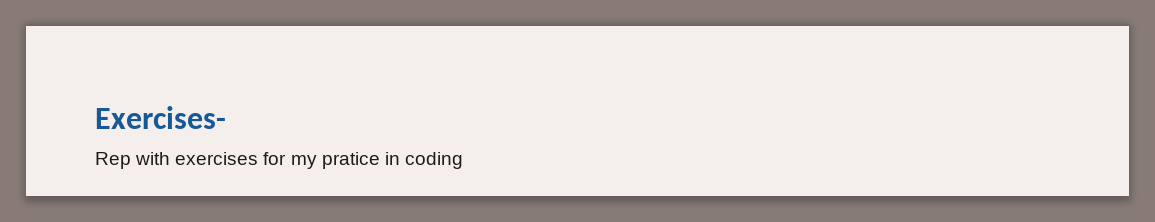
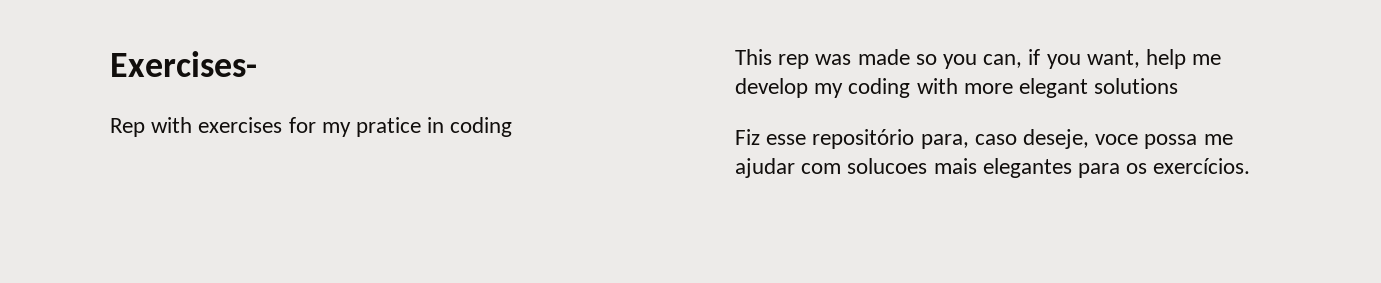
(463, 160) none -> [735,49,1222,69] [735,78,1179,98] [735,129,1233,149] [735,158,1251,178] // This rep was made so you can, if you want, help me develop my coding with more elegant solutions // Fiz esse repositório para, caso deseje, voce possa me ajudar com solucoes mais elegantes para os exercícios.

